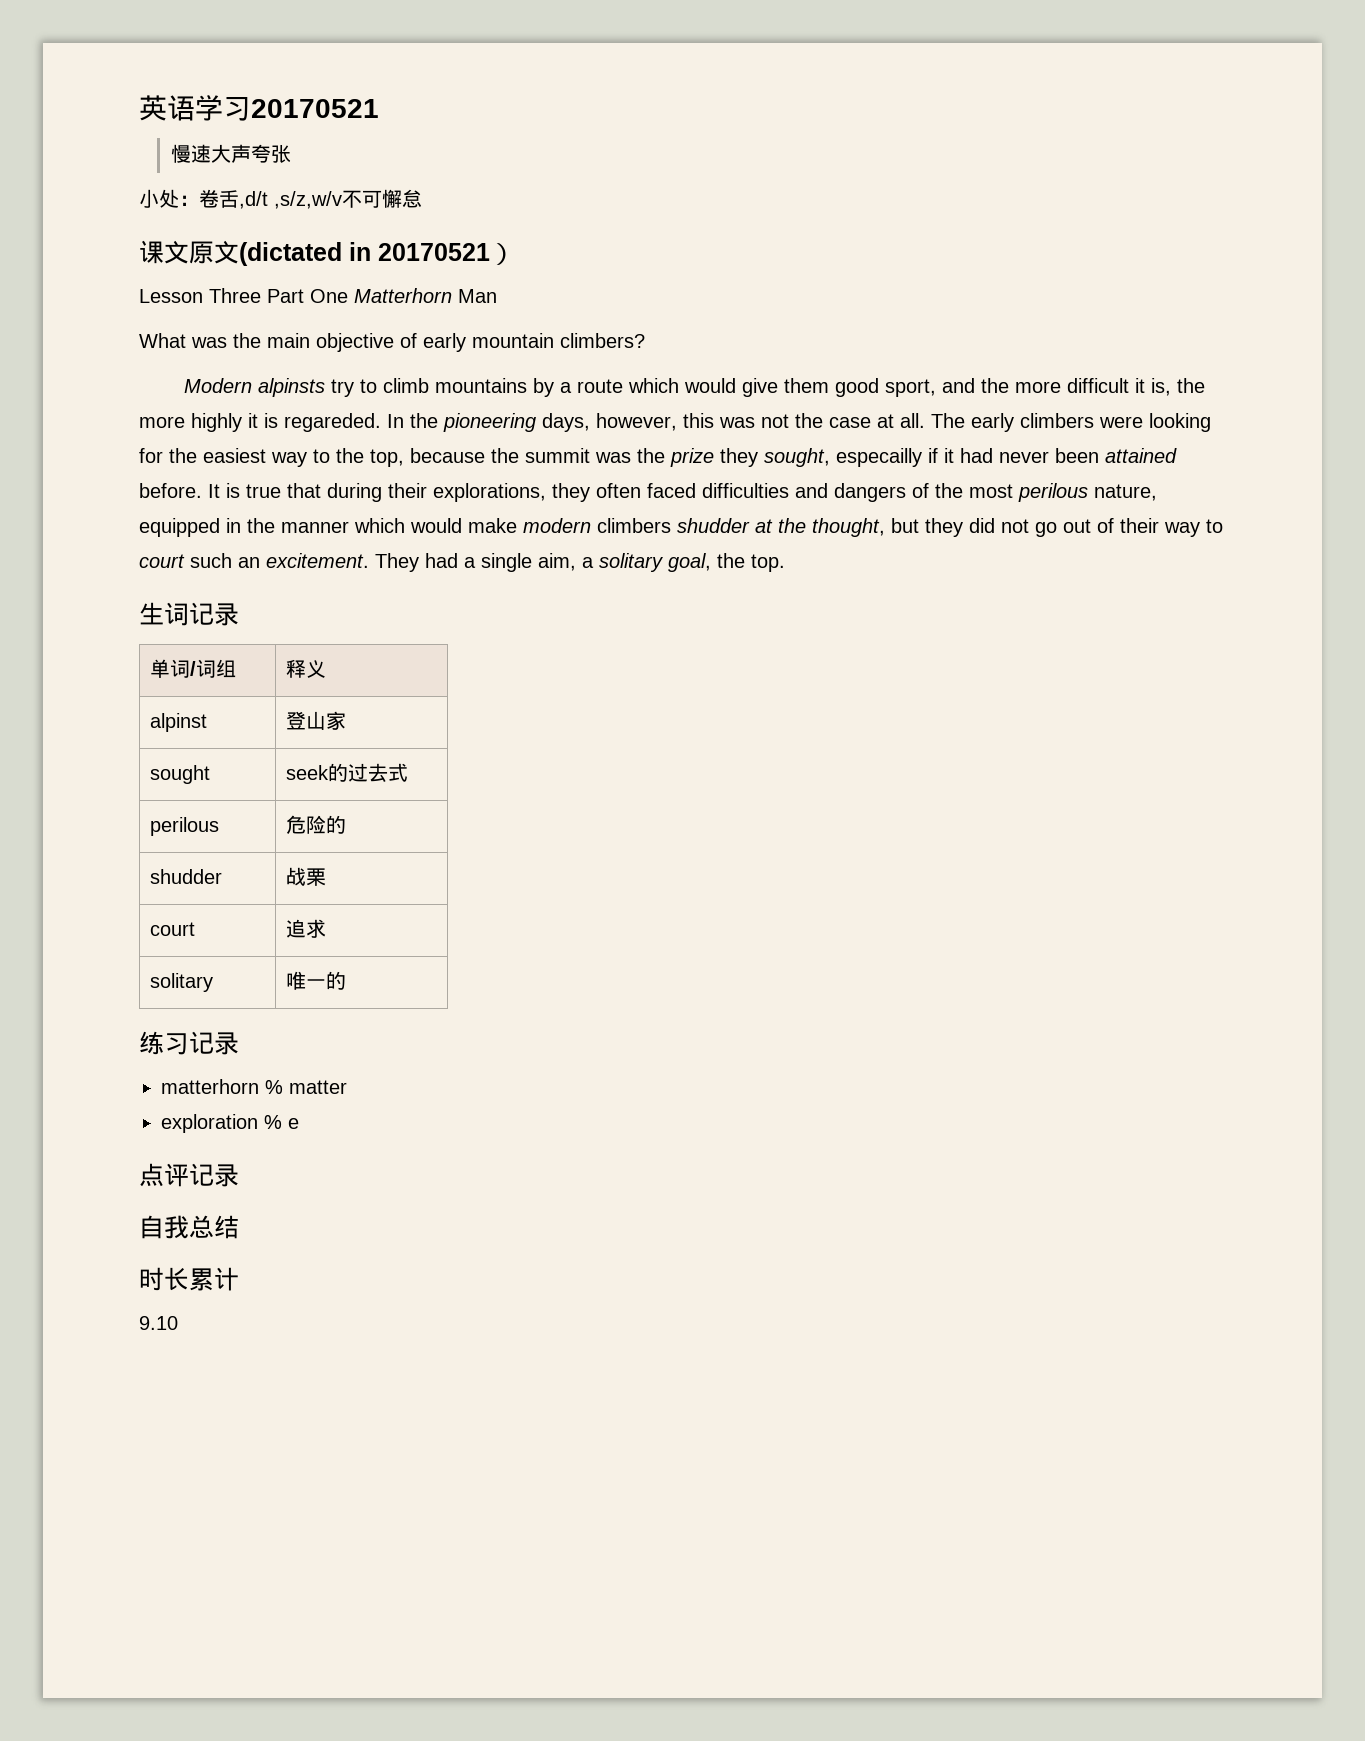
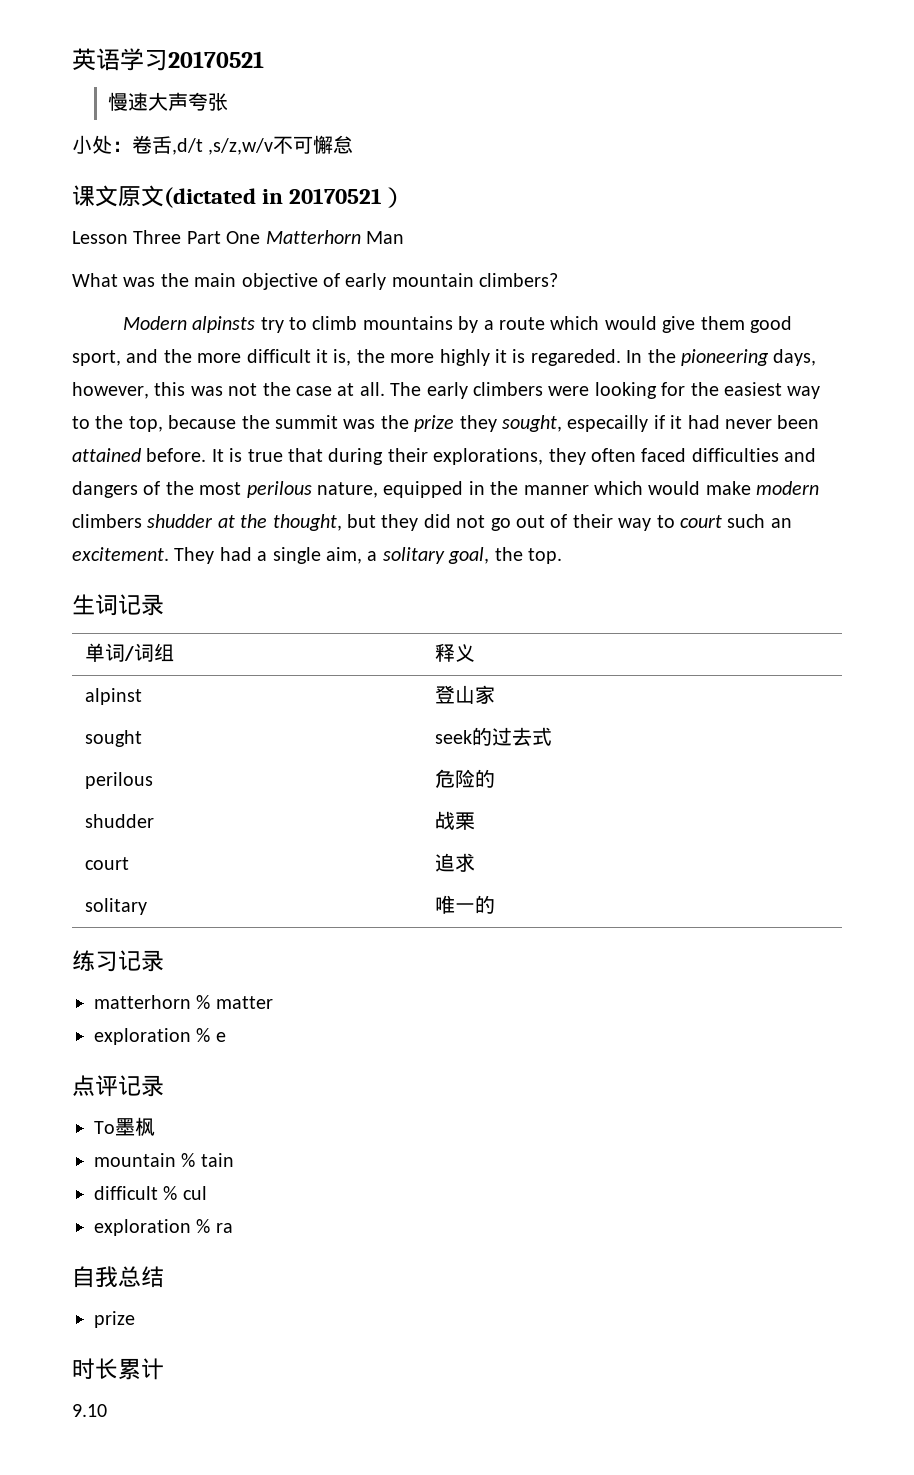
(239, 1175) none -> [94,1117,155,1136] [94,1153,234,1167] [94,1186,207,1200] [94,1219,233,1236] // To墨枫 // mountain % tain // difficult % cul // exploration % ra
(239, 1227) none -> [94,1311,135,1328] // prize

